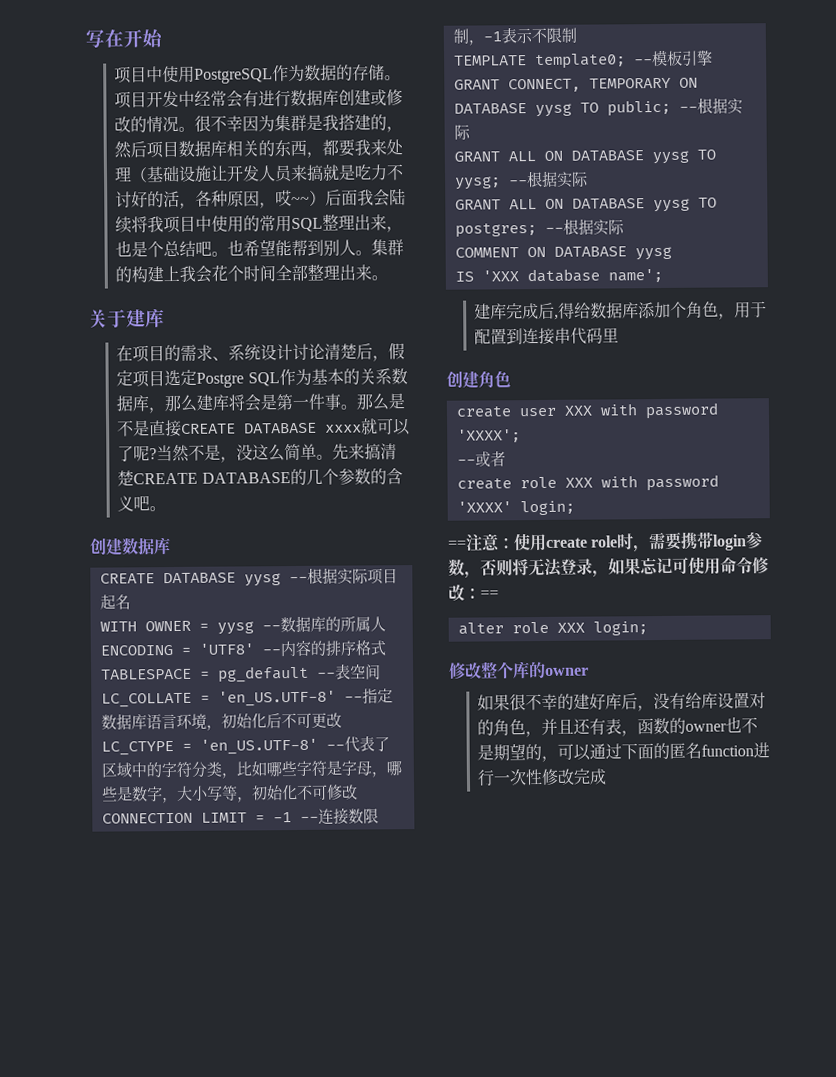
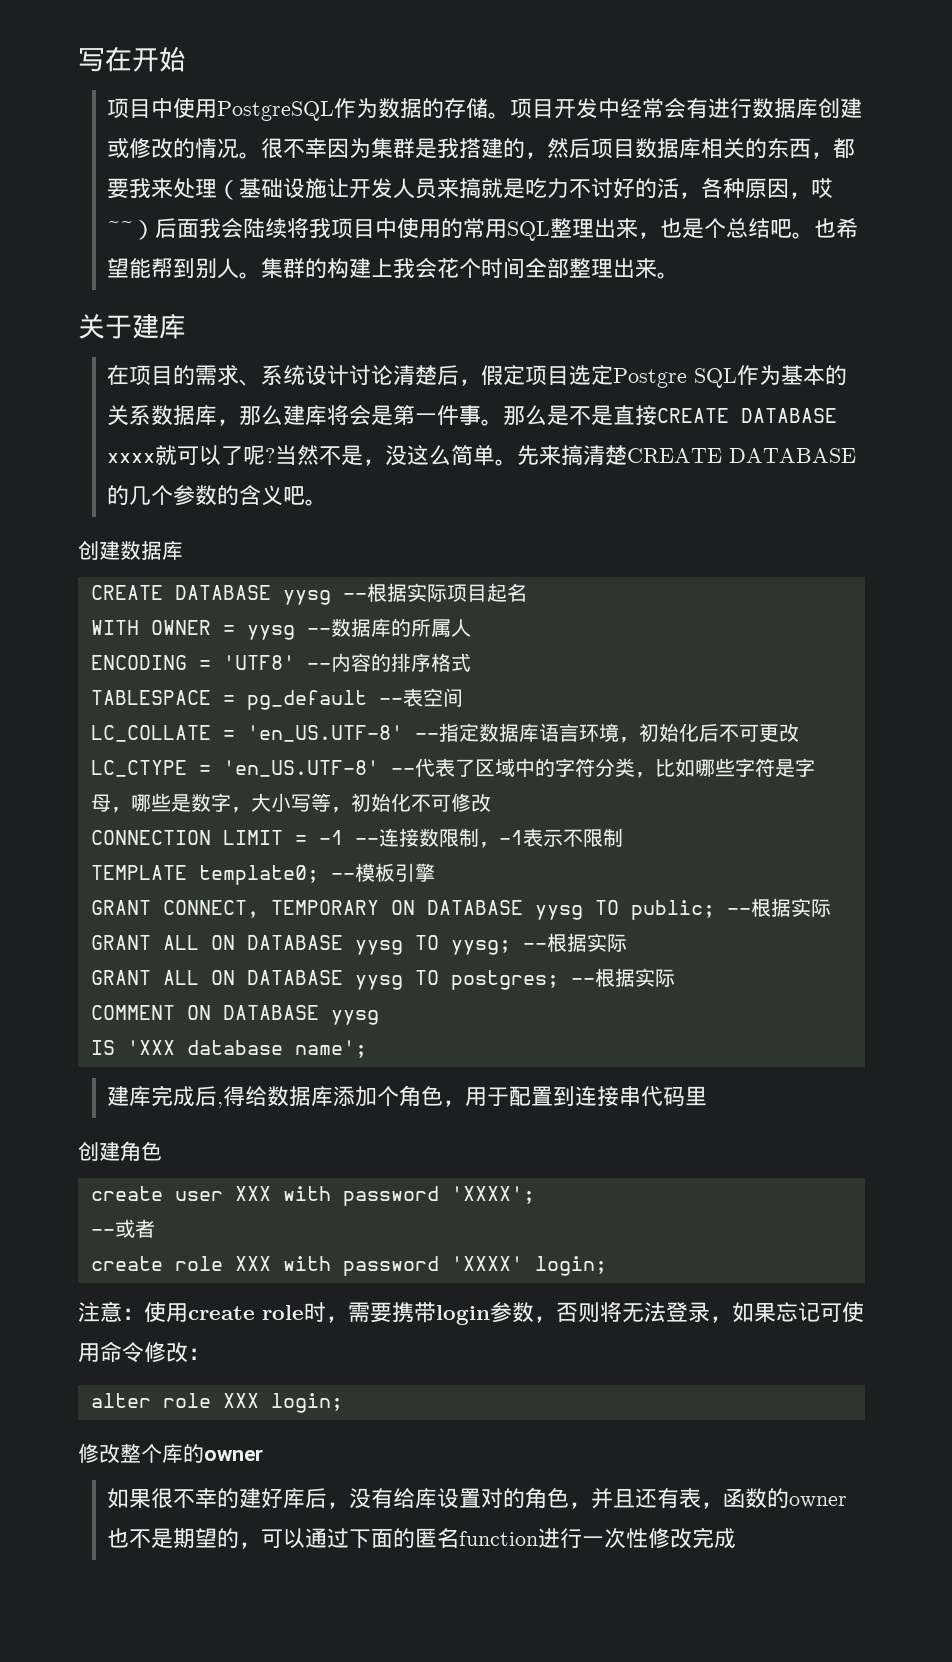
[448,540,467,549] == -> (607, 1266) none
[480,590,499,599] == -> (210, 1354) none

